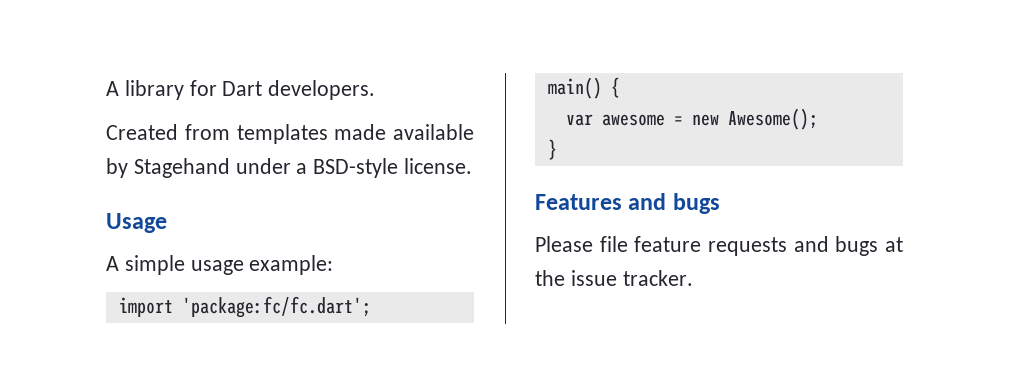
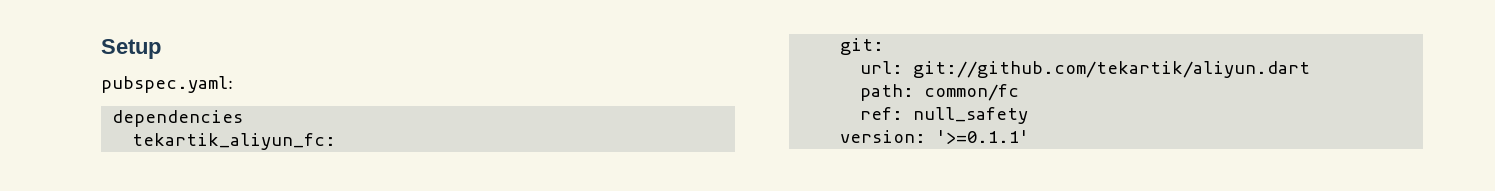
[106,80,376,100] [106,124,474,144] [106,158,473,178] [106,213,167,233] [106,255,334,275] [118,296,371,318] [547,77,620,99] [565,108,818,130] [547,139,557,160] [535,193,720,214] [535,236,903,256] [535,270,693,286] A library for Dart developers. // Created from templates made available by Stagehand under a BSD-style license. // Usage // A simple usage example: // import 'package:fc/fc.dart'; // main() { // var awesome = new Awesome(); // } // Features and bugs // Please file feature requests and bugs at the issue tracker. -> [101,39,161,59] [101,76,233,93] [112,110,244,127] [132,133,337,150] [840,38,885,55] [860,61,1311,78] [860,84,1020,101] [860,107,1029,124] [840,130,1030,144] Setup // pubspec.yaml: // dependencies // tekartik_aliyun_fc: // git: // url: git://github.com/tekartik/aliyun.dart // path: common/fc // ref: null_safety // version: '>=0.1.1'

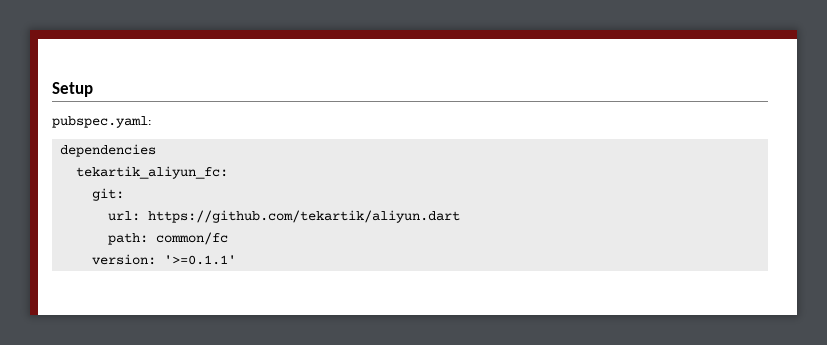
[913,61,1311,78] git://github.com/tekartik/aliyun.dart -> [147,210,460,223] https://github.com/tekartik/aliyun.dart
[860,107,1029,124] // ref: null_safety -> (228, 238) none

